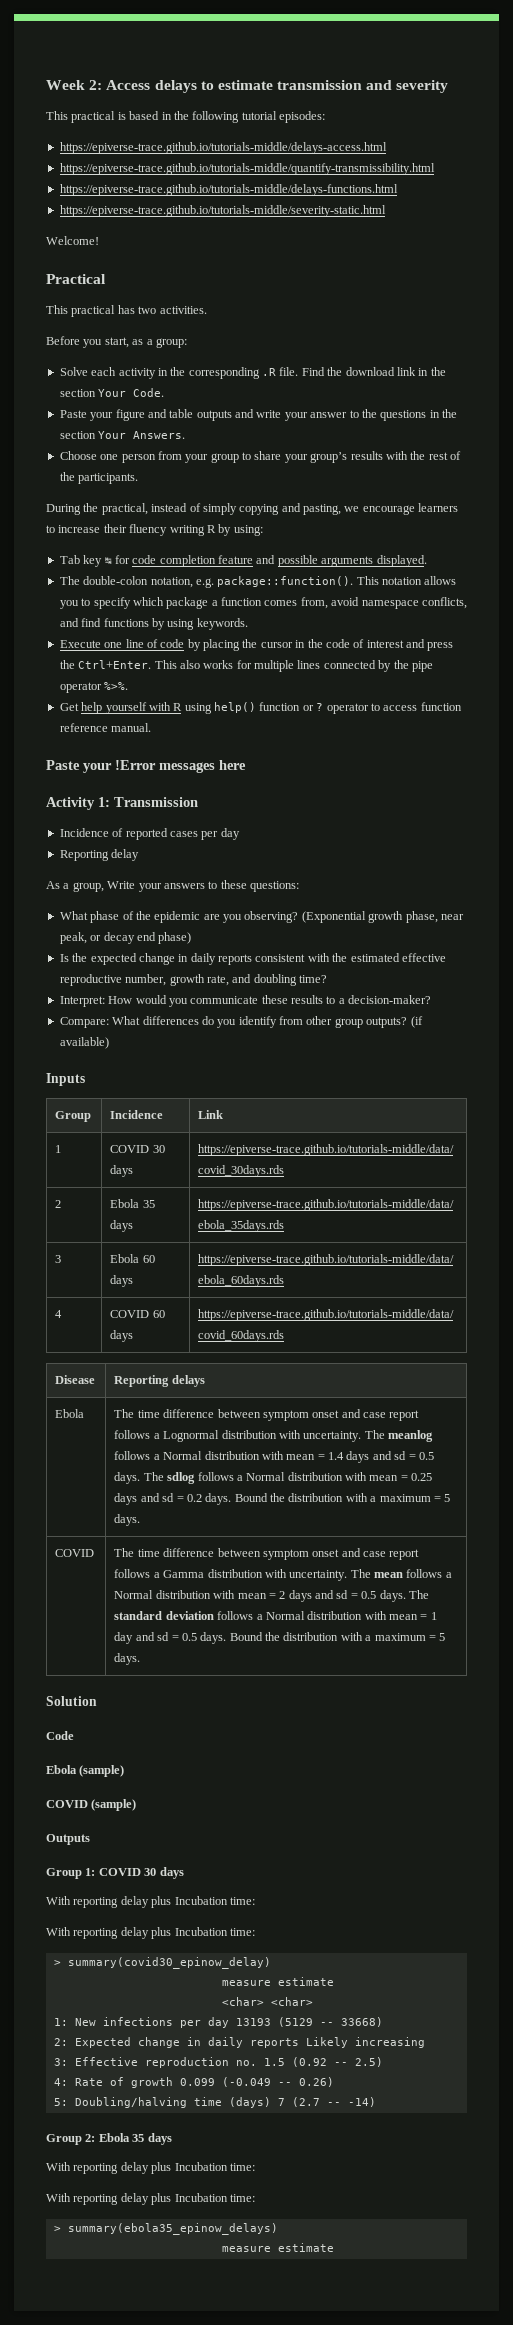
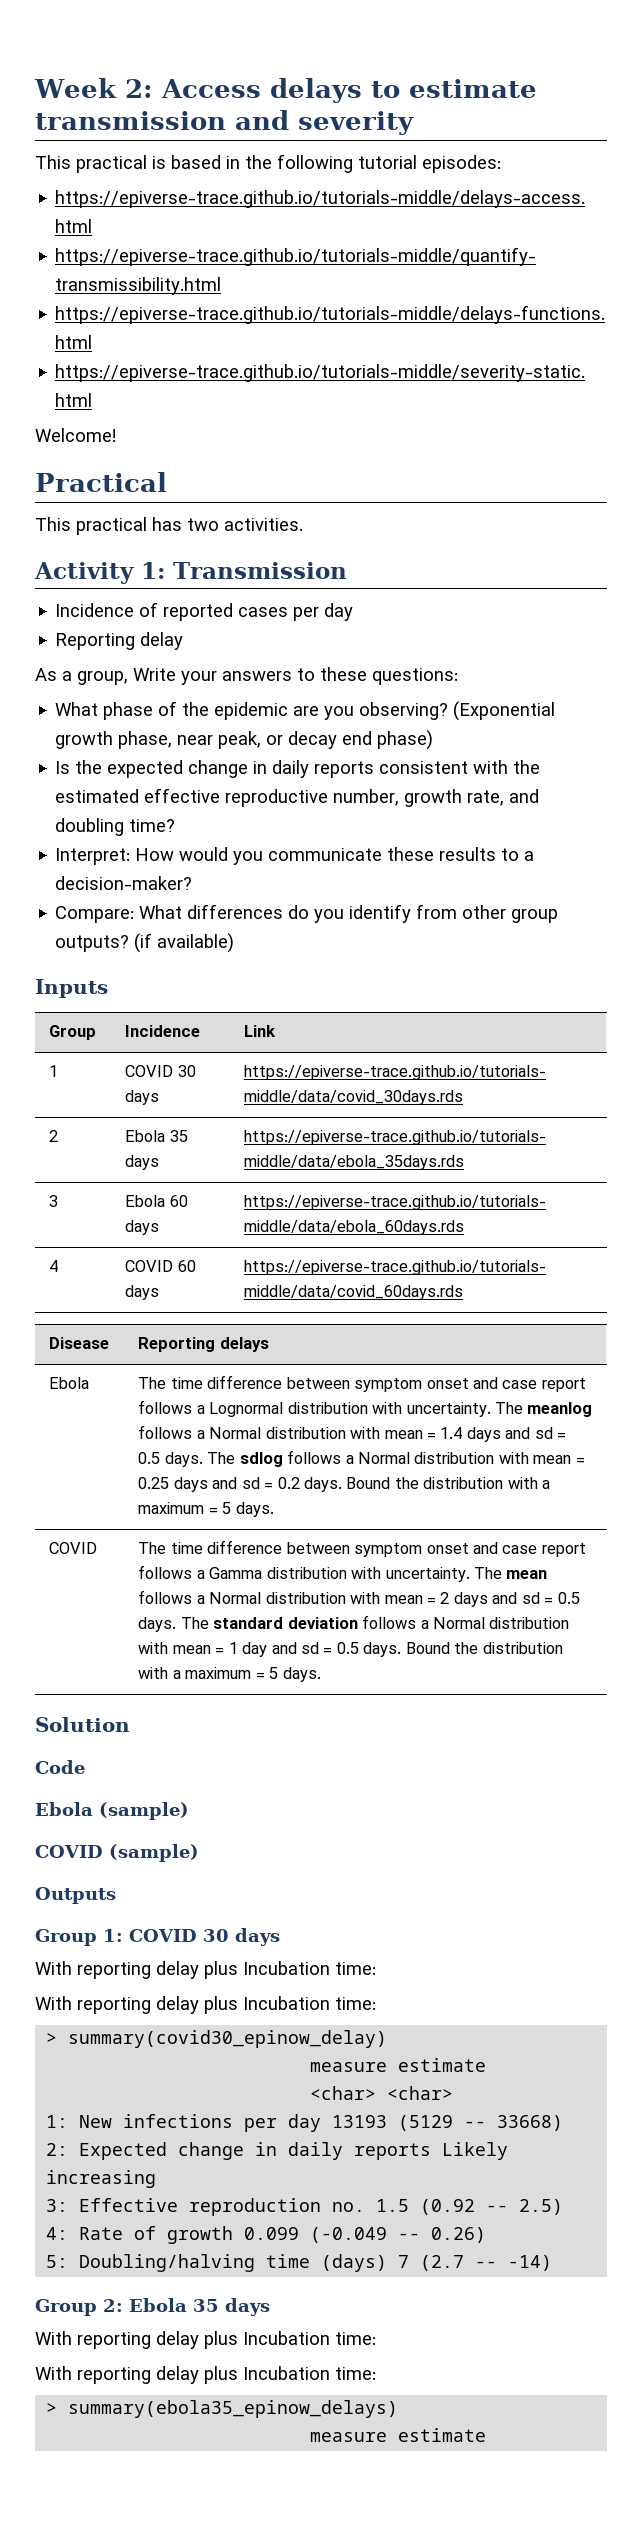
[46,336,187,348] [59,367,446,379] [59,388,165,397] [59,409,457,421] [59,431,186,439] [59,451,461,463] [59,472,139,484] [46,503,459,515] [46,524,263,536] [59,555,427,567] [59,576,457,588] [59,597,467,609] [59,618,248,630] [59,639,454,651] [59,660,433,672] [59,682,129,693] [59,702,462,714] [59,723,152,732] [46,760,246,773] // Before you start, as a group: // Solve each activity in the corresponding .R file. Find the download link in the section Your Code. // Paste your figure and table outputs and write your answer to the questions in the section Your Answers. // Choose one person from your group to share your group’s results with the rest of the participants. // During the practical, instead of simply copying and pasting, we encourage learners to increase their fluency writing R by using: // Tab key ↹ for code completion feature and possible arguments displayed. // The double-colon notation, e.g. package::function(). This notation allows you to specify which package a function comes from, avoid namespace conflicts, and find functions by using keywords. // Execute one line of code by placing the cursor in the code of interest and press the Ctrl+Enter. This also works for multiple lines connected by the pipe operator %>%. // Get help yourself with R using help() function or ? operator to access function reference manual. // Paste your !Error messages here -> (303, 524) none

